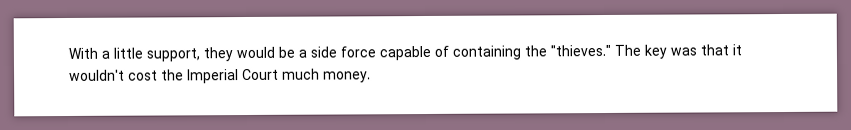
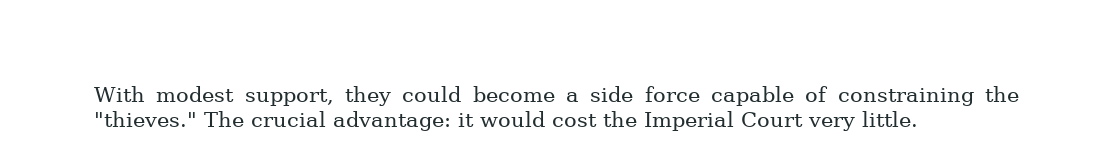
[101,46,295,62] a little support, they would be -> [156,86,555,106] modest support, they could become
[452,45,521,60] containing -> [837,88,974,106] constraining
[644,44,742,59] [69,69,125,81] key was that it wouldn't -> [251,111,545,131] crucial advantage: it would
[282,68,371,83] much money. -> [808,111,918,131] very little.

